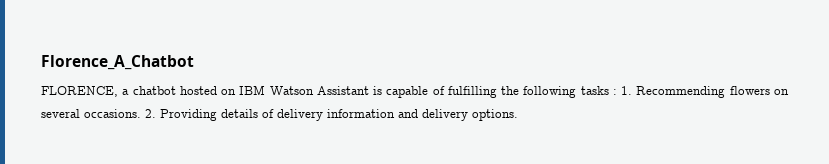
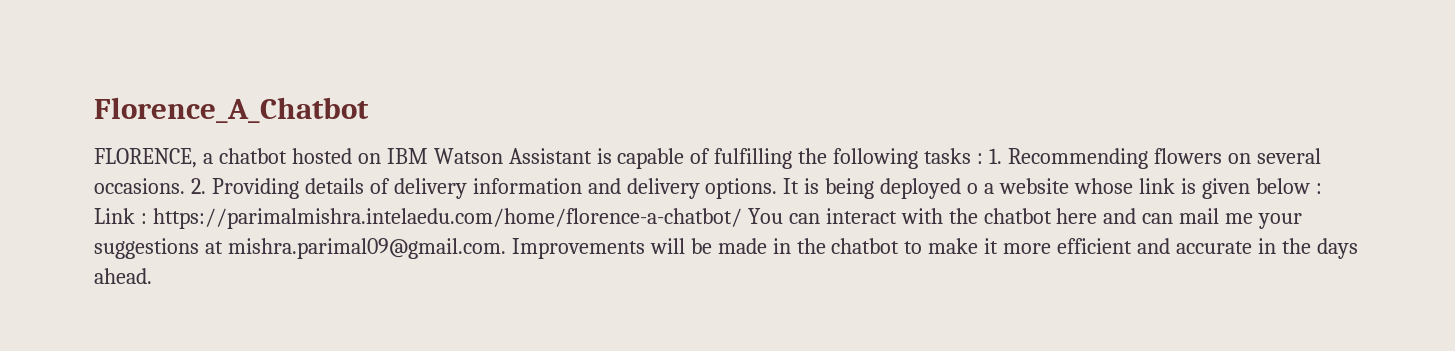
(518, 115) none -> [783,178,1322,199] [94,208,1303,229] [94,238,1358,259] [94,268,152,284] It is being deployed o a website whose link is given below : Link : https://parimalmishra.intelaedu.com/home/florence-a-chatbot/ You can interact with the chatbot here and can mail me your suggestions at mishra.parimal09@gmail.com. Improvements will be made in the chatbot to make it more efficient and accurate in the days ahead.

